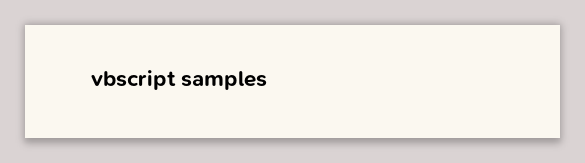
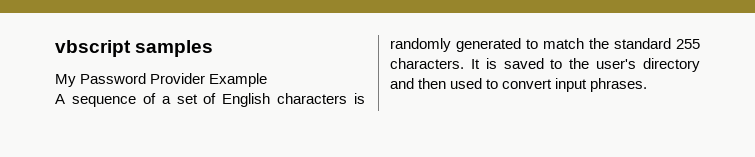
(268, 80) none -> [55,73,268,87] [55,93,365,107] [390,38,700,52] [390,58,700,72] [390,78,648,92] // My Password Provider Example // A sequence of a set of English characters is randomly generated to match the standard 255 characters. It is saved to the user's directory and then used to convert input phrases.

